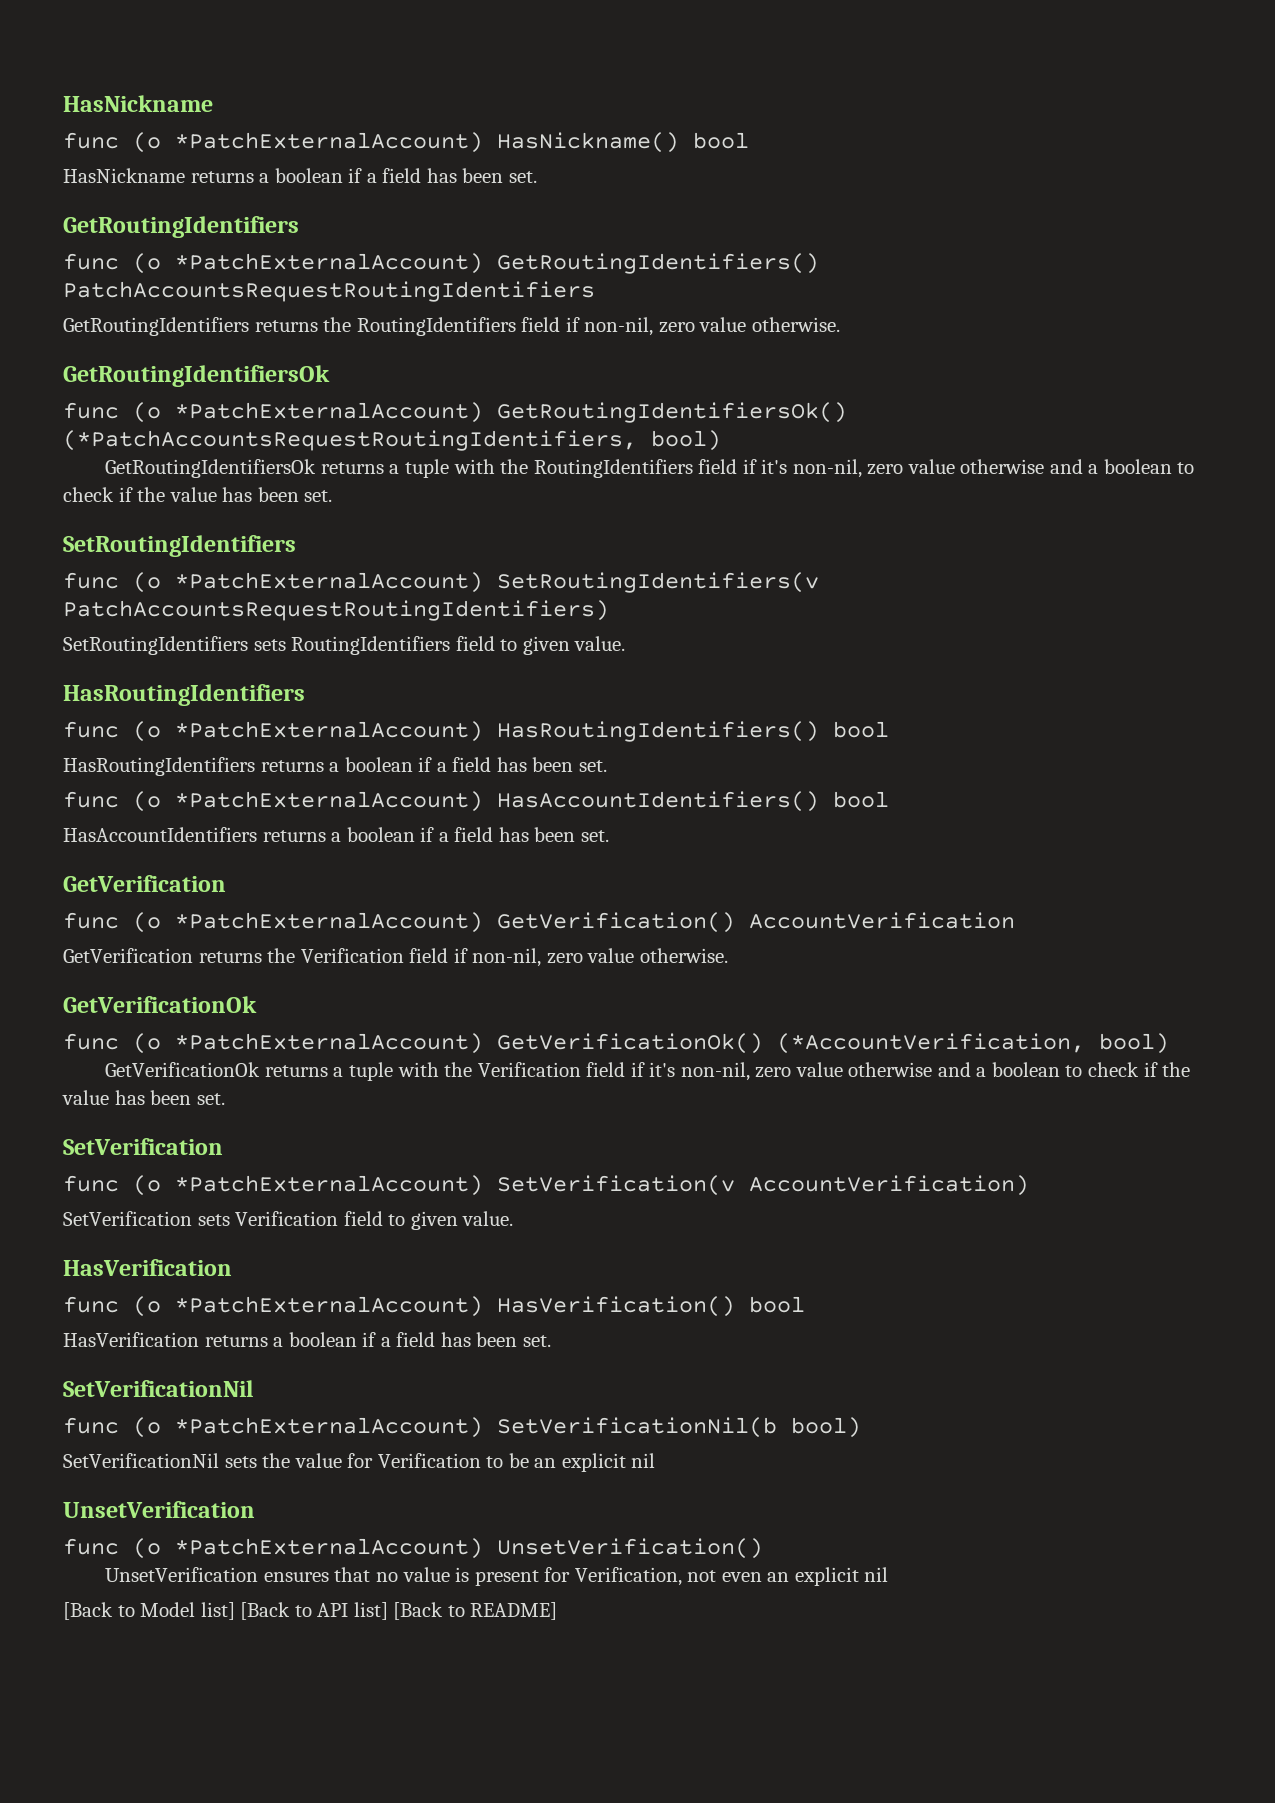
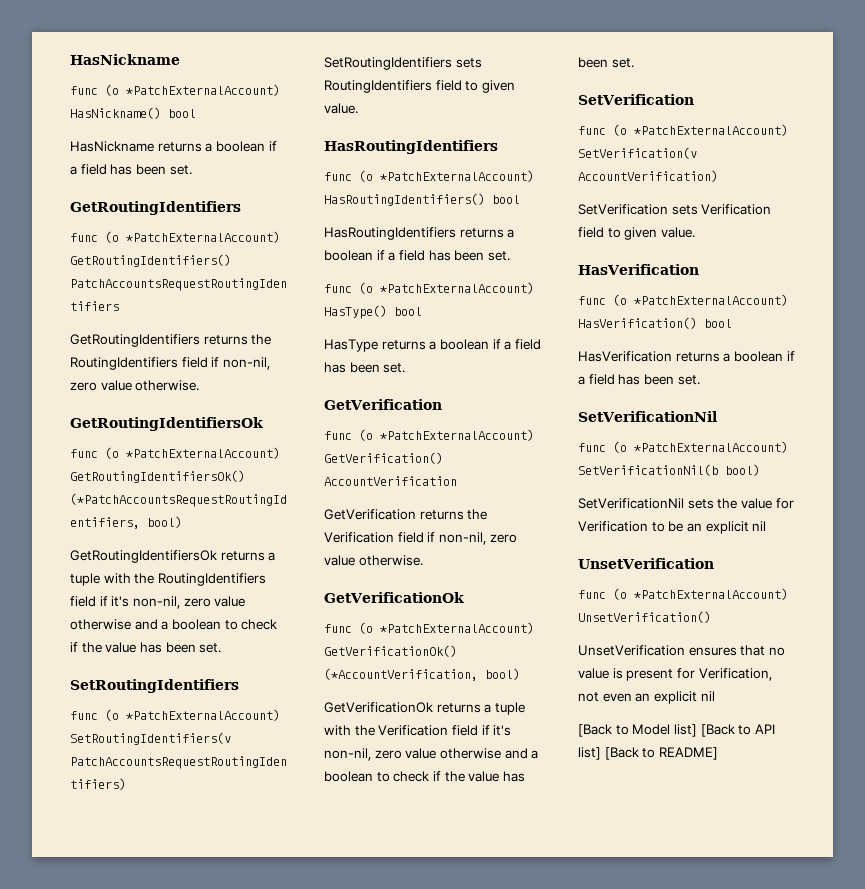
[497,791,889,812] [63,827,257,842] HasAccountIdentifiers() bool // HasAccountIdentifiers -> [324,305,422,319] [324,339,378,352] HasType() bool // HasType

